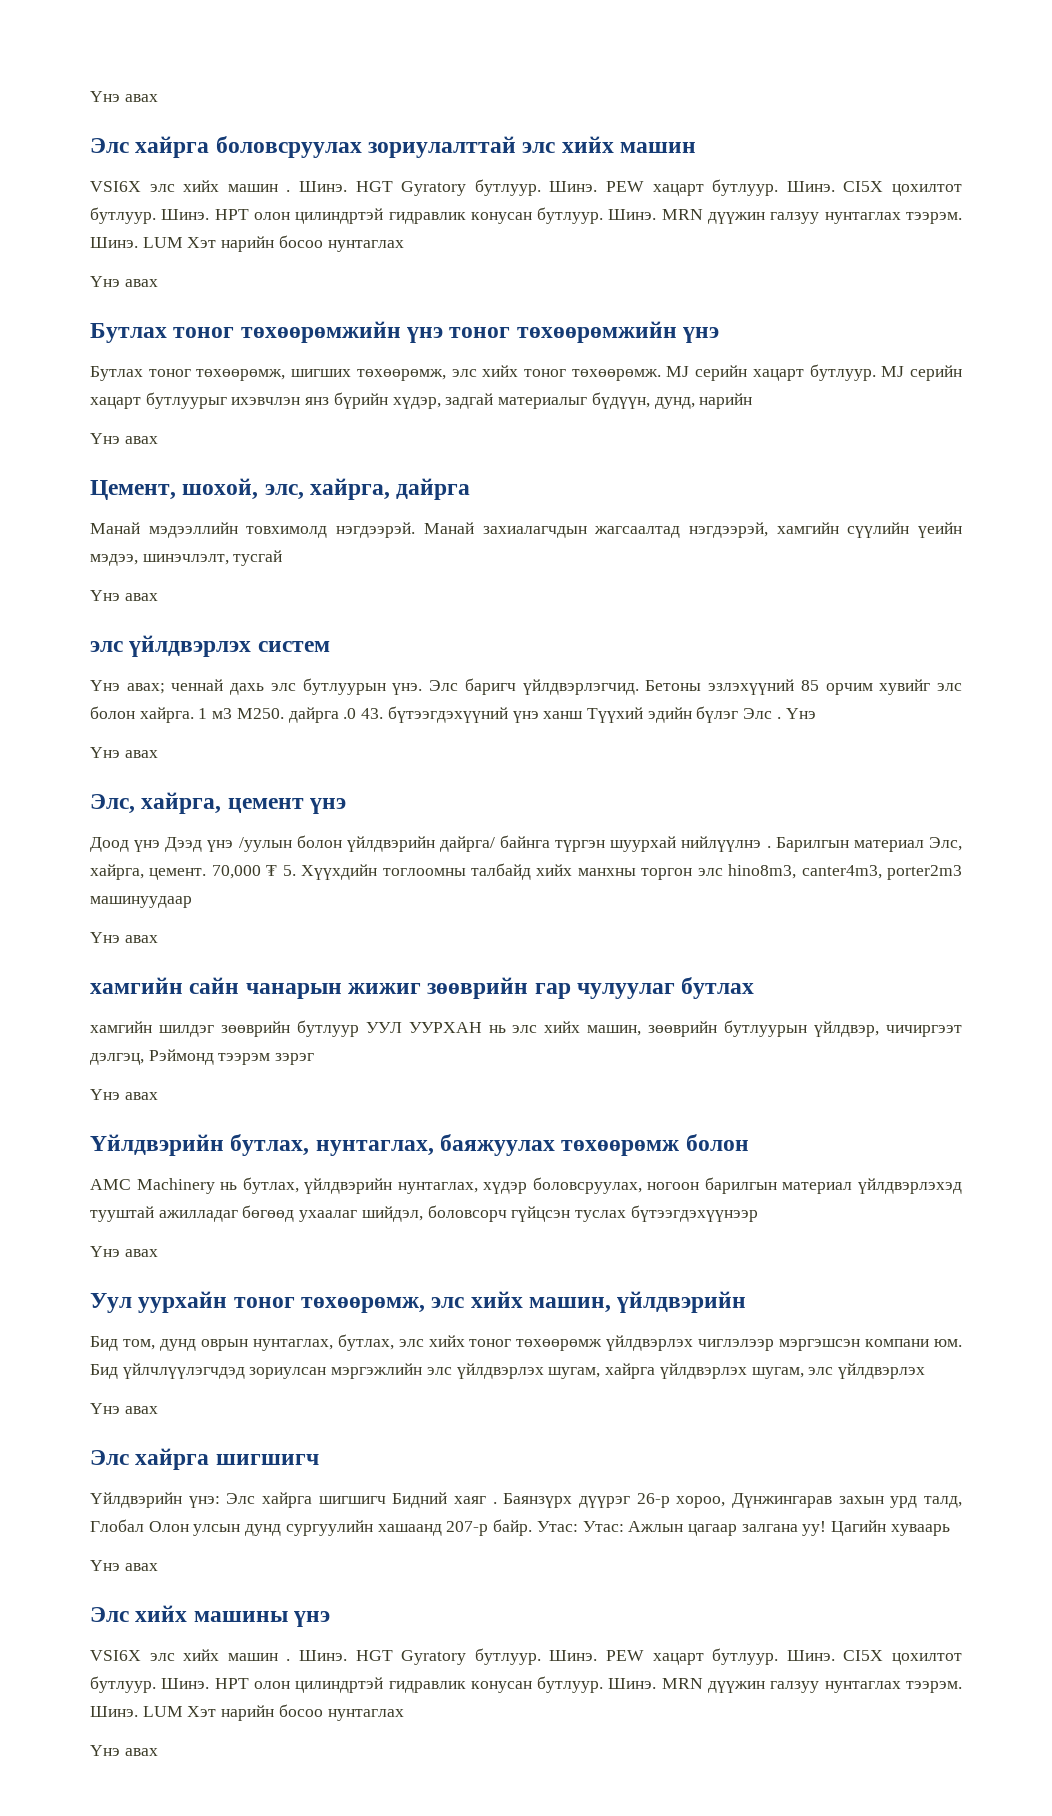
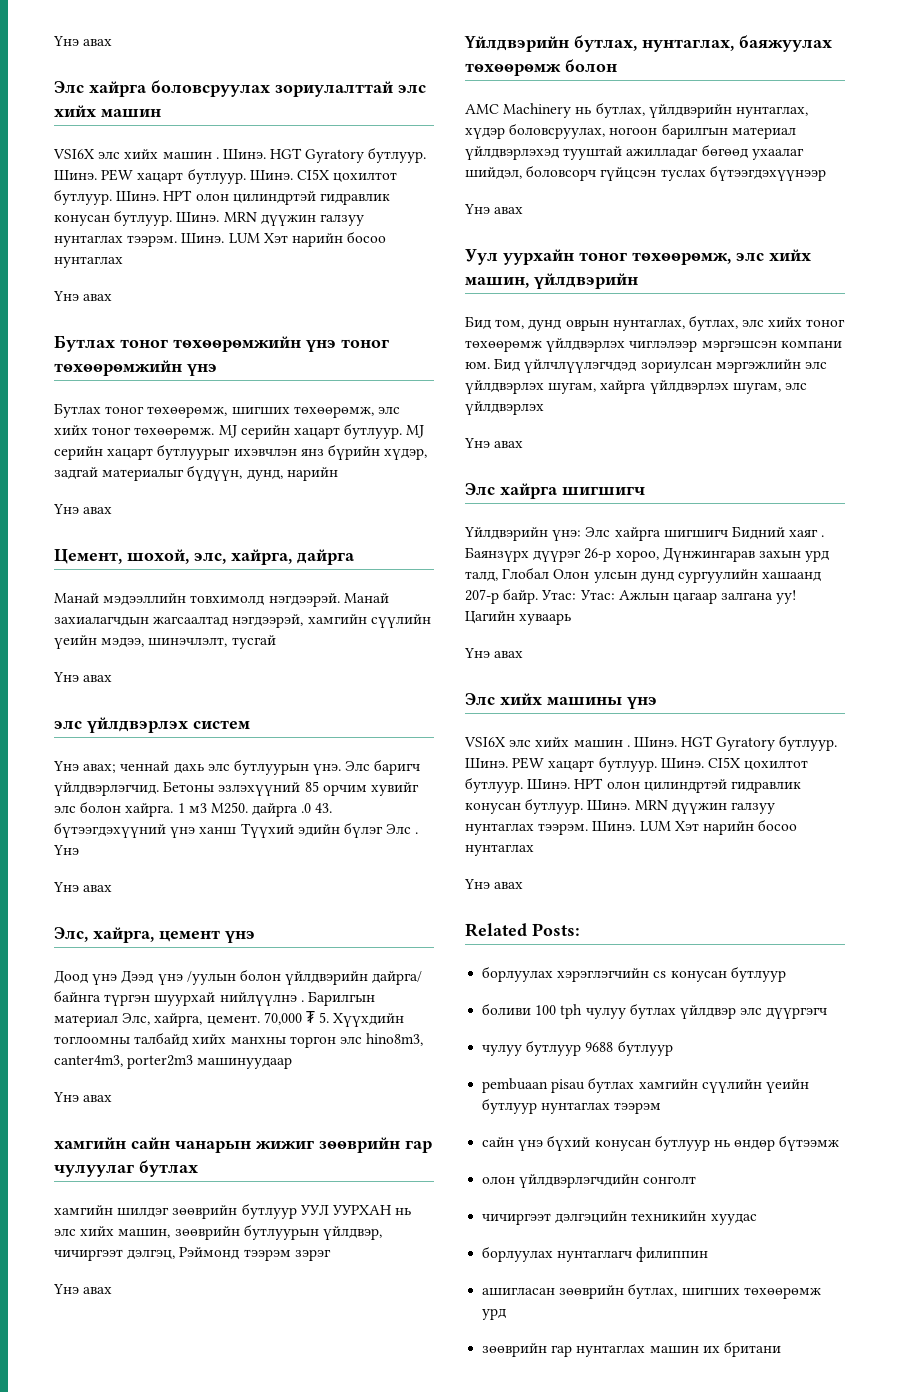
(158, 1752) none -> [465,923,580,937] [482,966,786,982] [482,1003,828,1019] [482,1040,673,1056] [482,1077,809,1093] [482,1098,662,1114] [482,1135,840,1151] [482,1174,697,1188] [482,1211,757,1225] [482,1246,709,1262] [482,1283,821,1299] [482,1308,507,1320] [482,1341,781,1357] // Related Posts: // борлуулах хэрэглэгчийн cs конусан бутлуур // боливи 100 tph чулуу бутлах үйлдвэр элс дүүргэгч // чулуу бутлуур 9688 бутлуур // pembuaan pisau бутлах хамгийн сүүлийн үеийн бутлуур нунтаглах тээрэм // сайн үнэ бүхий конусан бутлуур нь өндөр бүтээмж // олон үйлдвэрлэгчдийн сонголт // чичиргээт дэлгэцийн техникийн хуудас // борлуулах нунтаглагч филиппин // ашигласан зөөврийн бутлах, шигших төхөөрөмж урд // зөөврийн гар нунтаглах машин их британи

